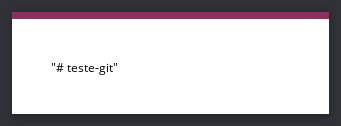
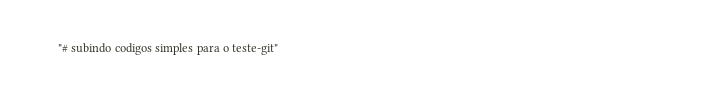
(64, 67) none -> [71,43,229,55] subindo codigos simples para o

